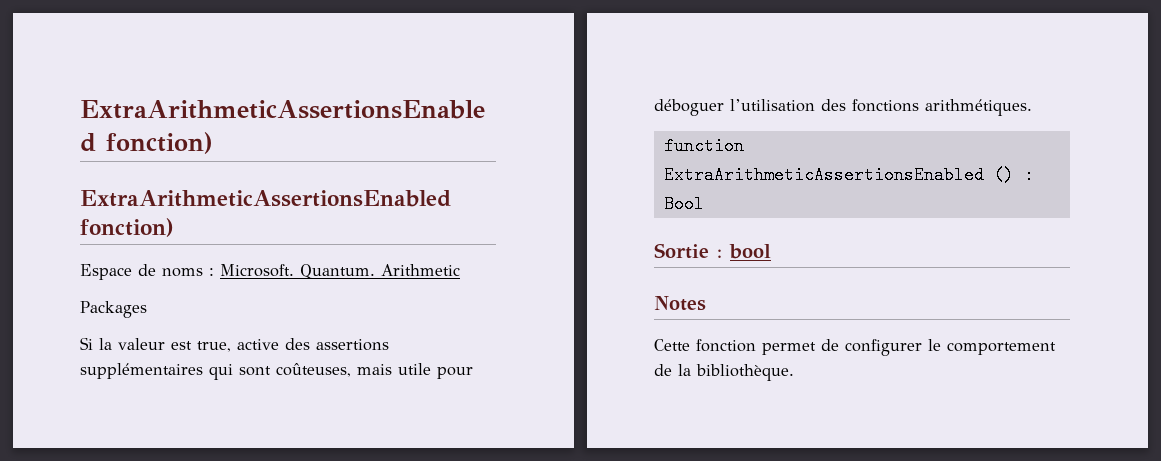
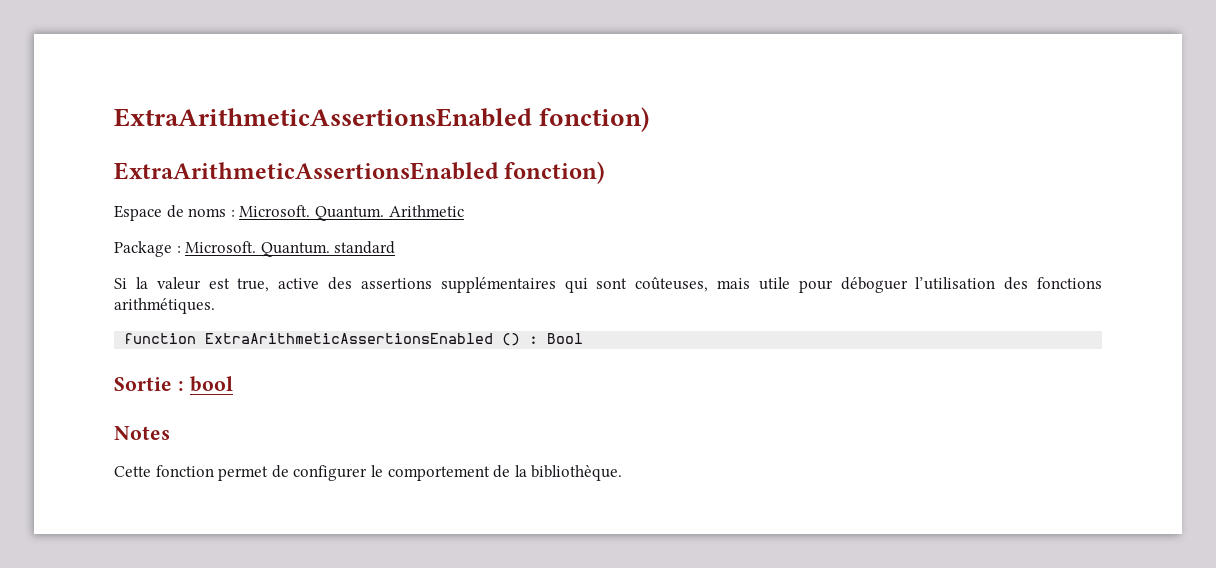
[80,301,147,318] Packages -> [114,241,396,257] Package : Microsoft. Quantum. standard

